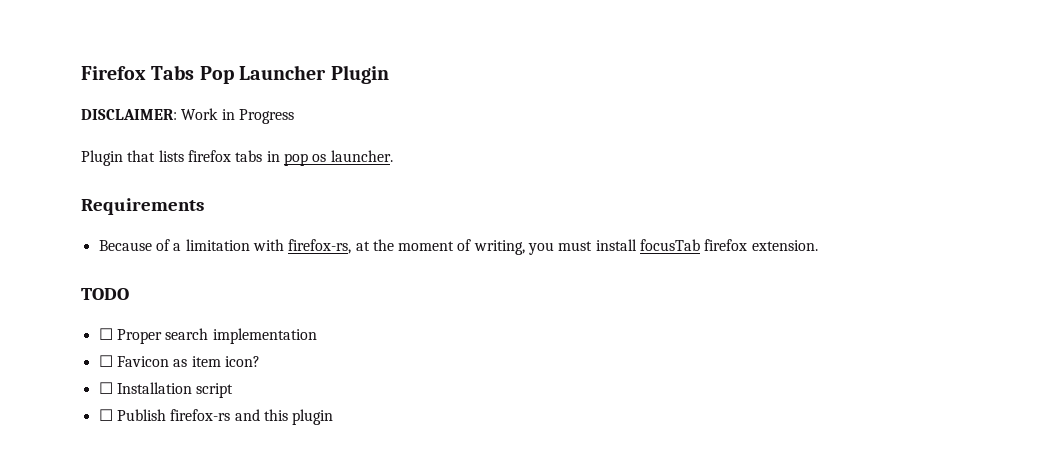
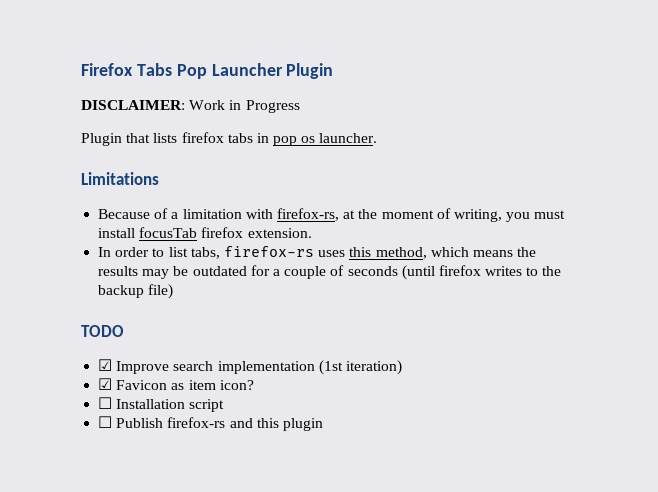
[81,198,204,215] Requirements -> [81,172,159,185] Limitations
(818, 245) none -> [98,246,537,259] [98,265,562,280] [98,284,174,299] // In order to list tabs, firefox-rs uses this method, which means the results may be outdated for a couple of seconds (until firefox writes to the backup file)
[98,328,162,344] ☐ Proper -> [98,359,170,374] ☑ Improve
[98,355,113,367] // ☐ -> [318,360,402,375] [98,378,113,390] (1st iteration) // ☑

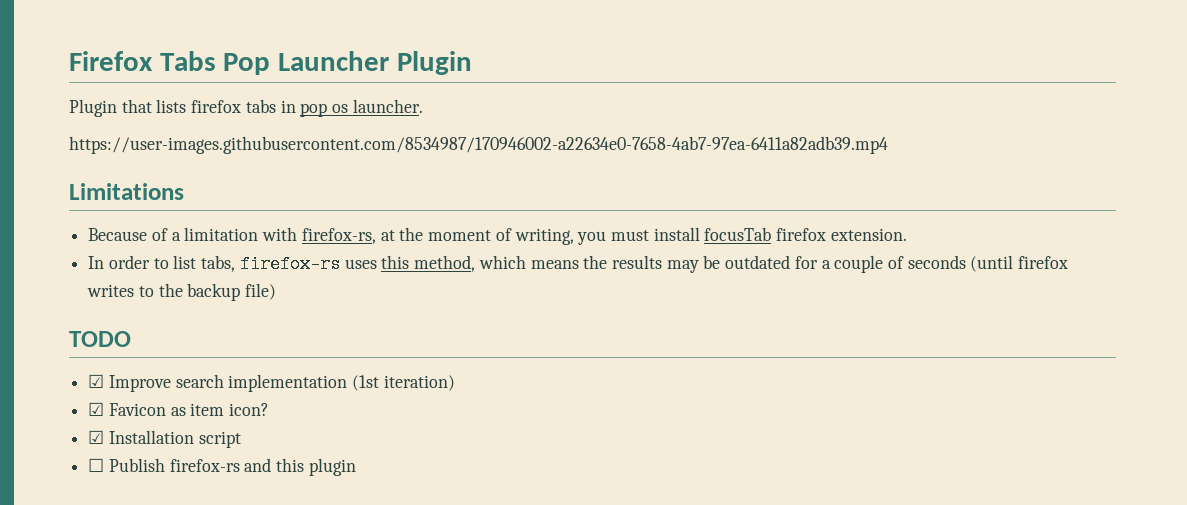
[81,100,300,113] // DISCLAIMER: Work in Progress -> (472, 63) none
(378, 138) none -> [69,136,888,154] // https://user-images.githubusercontent.com/8534987/170946002-a22634e0-7658-4ab7-97ea-6411a82adb39.mp4
[98,397,113,409] ☐ -> [88,430,105,444] ☑

